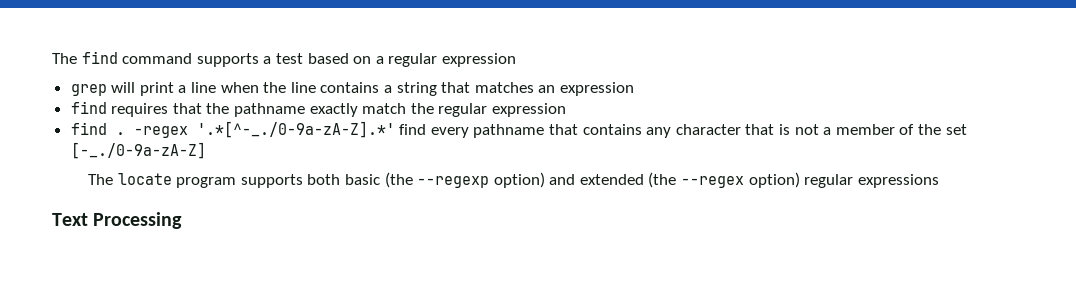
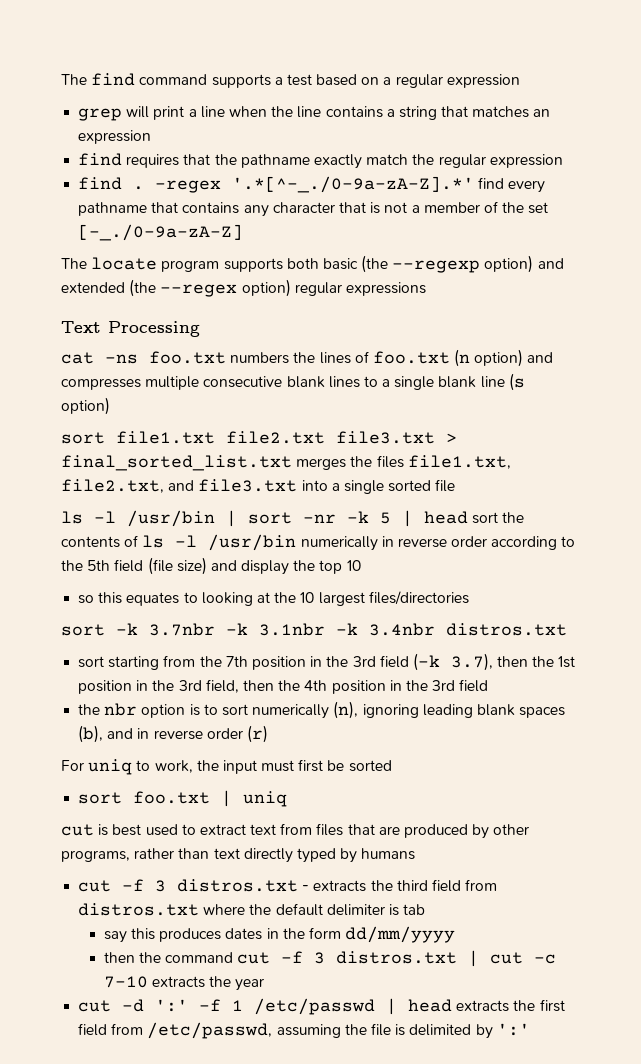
(183, 220) none -> [61,349,554,367] [61,373,525,391] [61,397,110,415] [61,431,457,444] [61,455,511,471] [61,479,456,494] [61,510,525,527] [61,534,576,551] [61,557,361,575] [78,591,469,606] [61,623,567,636] [78,653,576,671] [78,679,489,694] [78,701,566,719] [78,725,268,743] [61,759,392,775] [78,790,288,807] [61,823,530,839] [61,848,416,863] [78,879,498,892] [78,903,426,916] [103,926,456,943] [103,950,557,967] [103,976,265,991] [78,998,565,1015] [78,1022,530,1039] // cat -ns foo.txt numbers the lines of foo.txt (n option) and compresses multiple consecutive blank lines to a single blank line (s option) // sort file1.txt file2.txt file3.txt > final_sorted_list.txt merges the files file1.txt, file2.txt, and file3.txt into a single sorted file // ls -l /usr/bin | sort -nr -k 5 | head sort the contents of ls -l /usr/bin numerically in reverse order according to the 5th field (file size) and display the top 10 // so this equates to looking at the 10 largest files/directories // sort -k 3.7nbr -k 3.1nbr -k 3.4nbr distros.txt // sort starting from the 7th position in the 3rd field (-k 3.7), then the 1st position in the 3rd field, then the 4th position in the 3rd field // the nbr option is to sort numerically (n), ignoring leading blank spaces (b), and in reverse order (r) // For uniq to work, the input must first be sorted // sort foo.txt | uniq // cut is best used to extract text from files that are produced by other programs, rather than text directly typed by humans // cut -f 3 distros.txt - extracts the third field from distros.txt where the default delimiter is tab // say this produces dates in the form dd/mm/yyyy // then the command cut -f 3 distros.txt | cut -c 7-10 extracts the year // cut -d ':' -f 1 /etc/passwd | head extracts the first field from /etc/passwd, assuming the file is delimited by ':'

